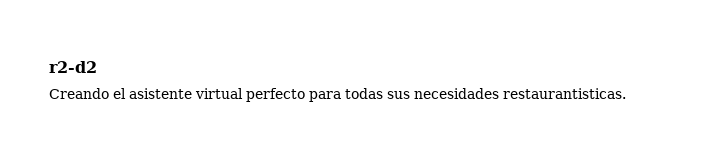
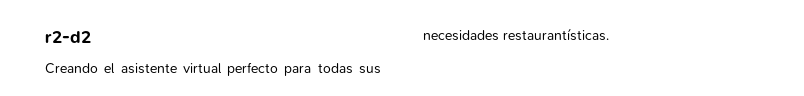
[503,88,626,99] restaurantisticas. -> [503,28,609,41] restaurantísticas.

